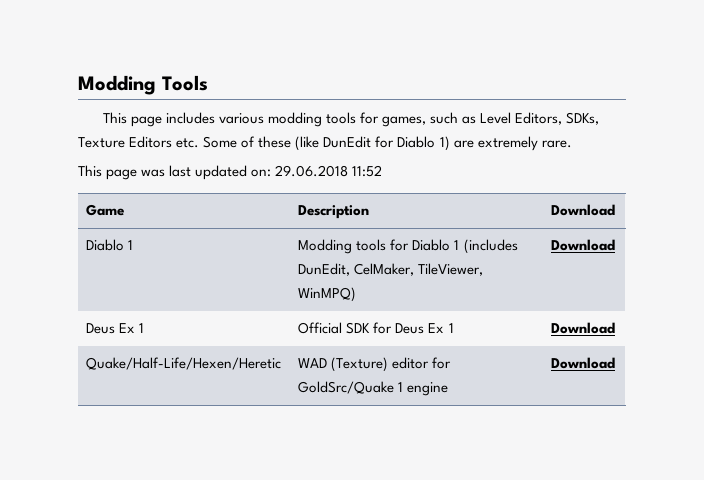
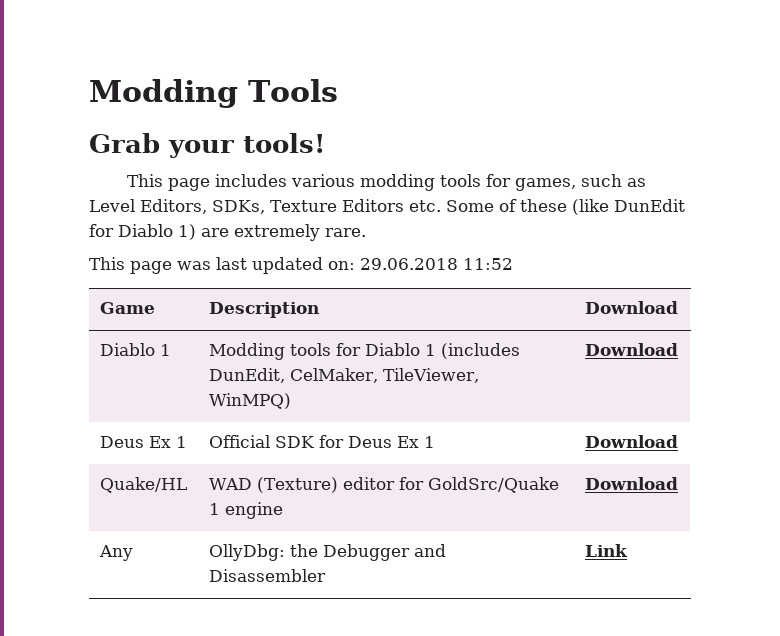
(208, 83) none -> [89,133,325,158] // Grab your tools!
[86,357,282,370] Quake/Half-Life/Hexen/Heretic -> [99,477,187,493] Quake/HL
(616, 363) none -> [98,545,133,561] [208,544,446,561] [208,569,326,582] [584,544,628,557] // Any | OllyDbg: the Debugger and Disassembler | Link

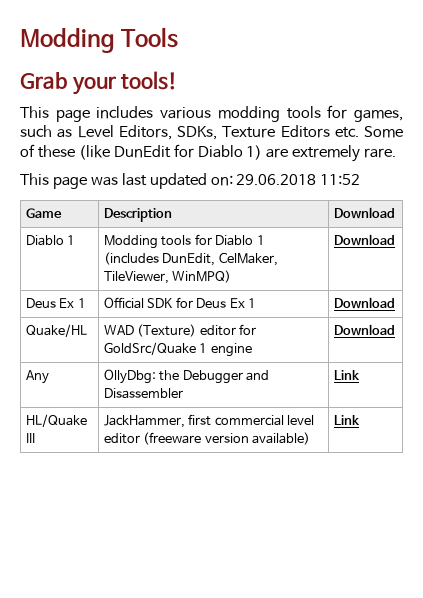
(628, 550) none -> [25,414,87,427] [25,433,35,443] [103,414,315,428] [103,432,311,445] [333,415,360,425] // HL/Quake III | JackHammer, first commercial level editor (freeware version available) | Link

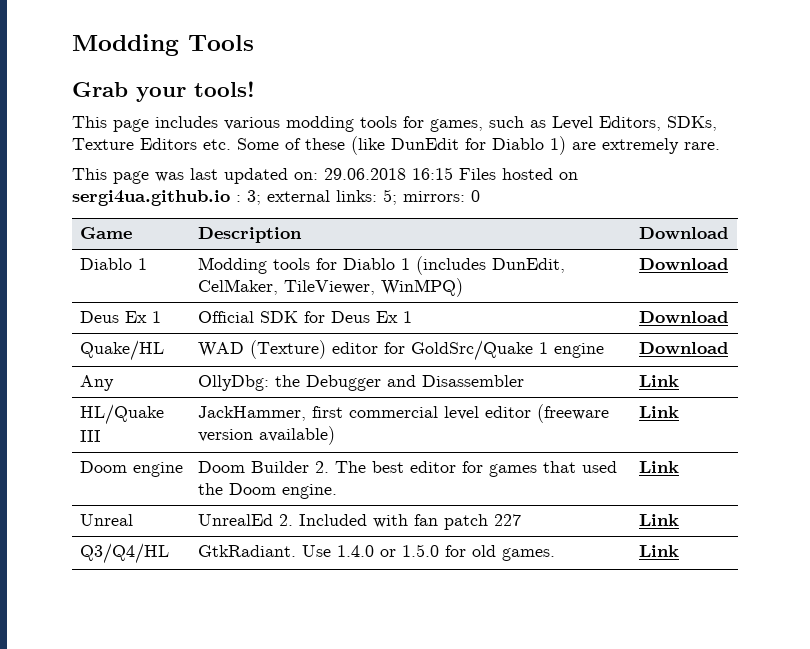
[320,174,361,185] 11:52 -> [412,167,578,180] [72,189,480,206] 16:15 Files hosted on sergi4ua.github.io : 3; external links: 5; mirrors: 0
(360, 420) none -> [79,461,183,477] [197,461,617,477] [197,483,337,499] [638,461,679,473] [79,514,133,526] [197,514,521,530] [638,514,679,526] [79,543,169,564] [197,544,555,561] [638,545,679,557] // Doom engine | Doom Builder 2. The best editor for games that used the Doom engine. | Link // Unreal | UnrealEd 2. Included with fan patch 227 | Link // Q3/Q4/HL | GtkRadiant. Use 1.4.0 or 1.5.0 for old games. | Link

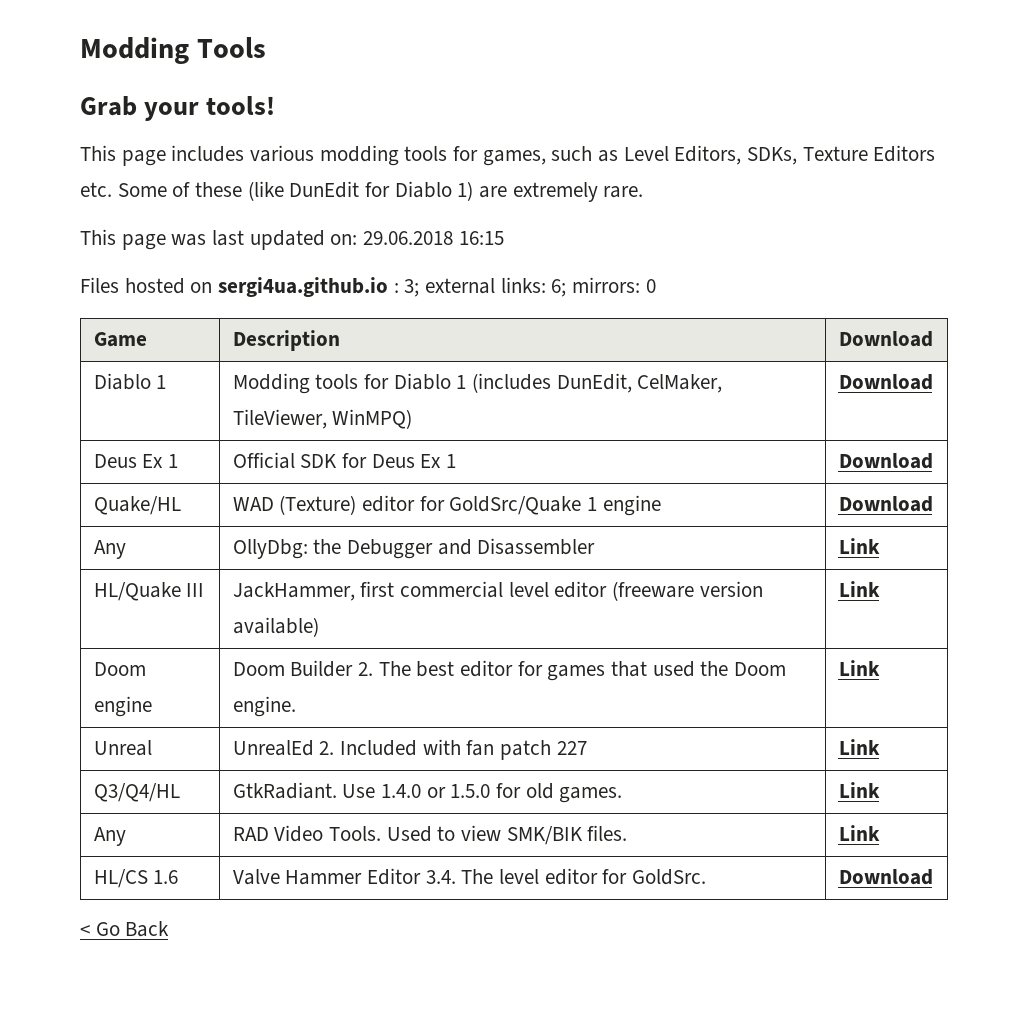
(453, 173) none -> (504, 238) //
[383,189,397,205] 5; -> [551,279,567,297] 6;
(679, 551) none -> [93,827,126,846] [232,825,628,845] [838,825,880,841] [93,869,179,888] [232,868,706,885] [838,869,933,885] [80,921,170,937] // Any | RAD Video Tools. Used to view SMK/BIK files. | Link // HL/CS 1.6 | Valve Hammer Editor 3.4. The level editor for GoldSrc. | Download // < Go Back

